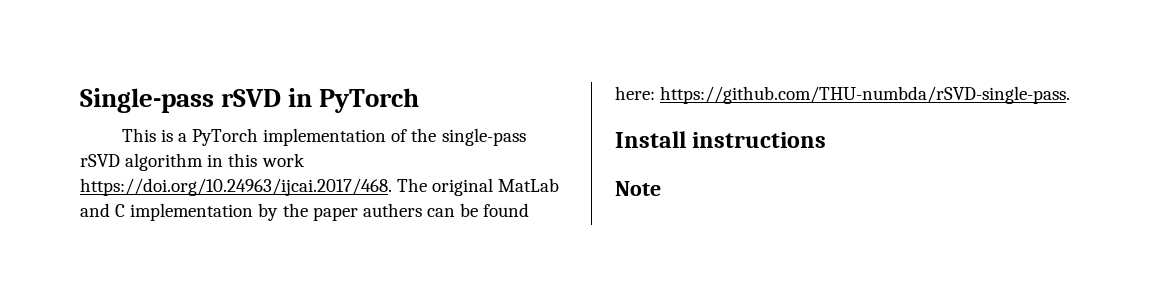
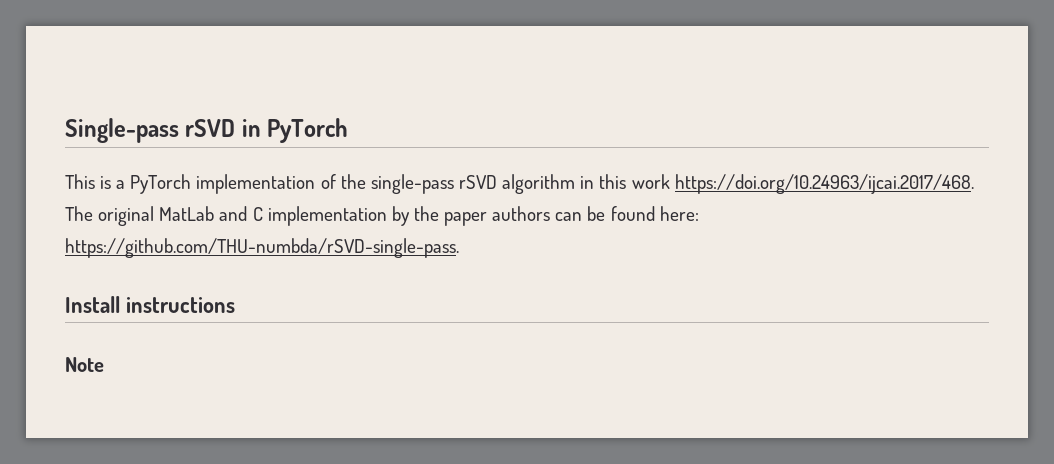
[362,203,422,217] authers -> [492,206,551,221] authors

